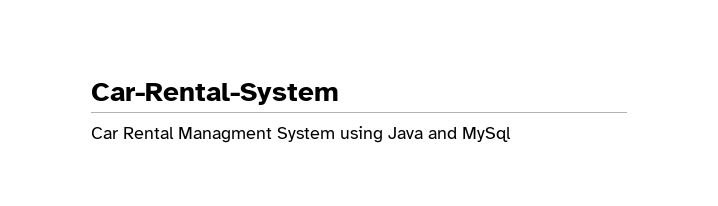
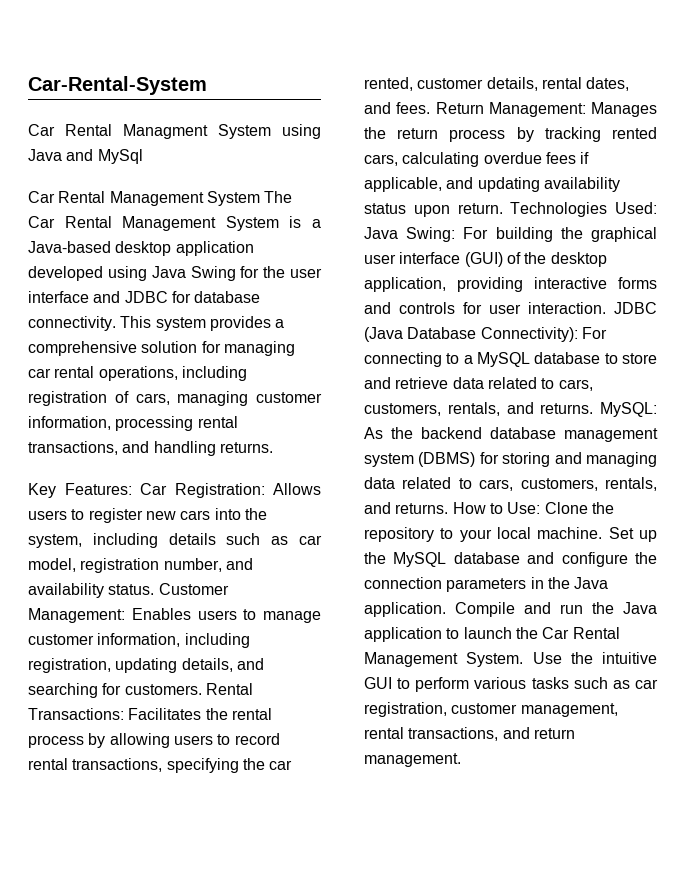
(511, 134) none -> [28,191,293,206] [28,216,321,231] [28,241,254,256] [28,266,322,281] [28,291,261,303] [28,316,285,331] [28,341,295,356] [28,366,247,381] [28,391,322,406] [28,416,238,431] [28,441,273,456] [28,483,321,498] [28,508,267,523] [28,533,322,548] [28,558,253,573] [28,583,229,598] [28,608,321,623] [28,633,250,648] [28,658,264,673] [28,683,253,698] [28,708,272,720] [28,733,280,748] [28,758,293,773] [364,77,630,91] [364,102,657,117] [364,127,657,142] [364,152,590,167] [364,177,620,192] [364,202,657,217] [364,227,657,242] [364,252,607,267] [364,277,657,292] [364,302,657,314] [364,327,607,342] [364,352,657,367] [364,377,593,391] [364,402,657,417] [364,427,658,442] [364,452,657,467] [364,477,657,491] [364,502,614,514] [364,527,657,542] [364,552,657,567] [364,577,609,592] [364,602,657,617] [364,627,620,642] [364,652,657,667] [364,677,658,692] [364,702,618,717] [364,727,575,741] [364,753,461,767] // Car Rental Management System The Car Rental Management System is a Java-based desktop application developed using Java Swing for the user interface and JDBC for database connectivity. This system provides a comprehensive solution for managing car rental operations, including registration of cars, managing customer information, processing rental transactions, and handling returns. // Key Features: Car Registration: Allows users to register new cars into the system, including details such as car model, registration number, and availability status. Customer Management: Enables users to manage customer information, including registration, updating details, and searching for customers. Rental Transactions: Facilitates the rental process by allowing users to record rental transactions, specifying the car rented, customer details, rental dates, and fees. Return Management: Manages the return process by tracking rented cars, calculating overdue fees if applicable, and updating availability status upon return. Technologies Used: Java Swing: For building the graphical user interface (GUI) of the desktop application, providing interactive forms and controls for user interaction. JDBC (Java Database Connectivity): For connecting to a MySQL database to store and retrieve data related to cars, customers, rentals, and returns. MySQL: As the backend database management system (DBMS) for storing and managing data related to cars, customers, rentals, and returns. How to Use: Clone the repository to your local machine. Set up the MySQL database and configure the connection parameters in the Java application. Compile and run the Java application to launch the Car Rental Management System. Use the intuitive GUI to perform various tasks such as car registration, customer management, rental transactions, and return management.

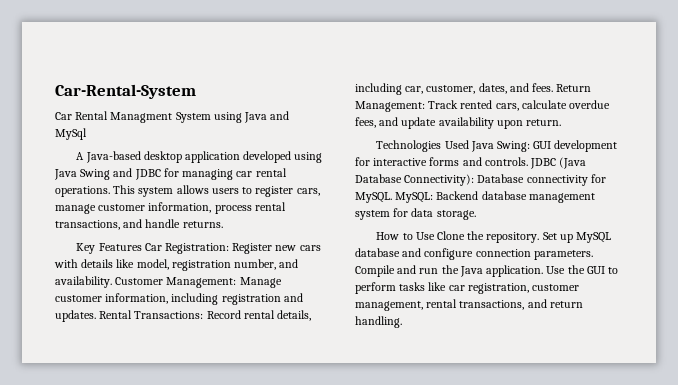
[28,191,293,206] [28,216,321,231] Car Rental Management System The Car Rental Management System is a -> [76,152,85,160] A
[240,266,322,278] [28,291,261,303] [28,316,285,331] [28,341,295,356] [28,366,247,381] [28,391,322,406] [28,416,238,431] [28,441,216,456] for the user interface and JDBC for database connectivity. This system provides a comprehensive solution for managing car rental operations, including registration of cars, managing customer information, processing rental transactions, and handling -> [113,168,287,180] [55,185,320,197] [55,202,286,214] [55,219,181,230] and JDBC for managing car rental operations. This system allows users to register cars, manage customer information, process rental transactions, and handle
[64,483,132,495] Features: -> [98,243,142,251] Features
[273,483,321,495] [28,508,267,523] [28,533,322,548] [28,558,253,573] [28,583,229,598] [28,608,321,623] [28,633,250,648] [28,658,264,673] [28,683,253,698] [28,708,272,720] [28,733,280,748] [28,758,293,773] [364,77,582,91] Allows users to register new cars into the system, including details such as car model, registration number, and availability status. Customer Management: Enables users to manage customer information, including registration, updating details, and searching for customers. Rental Transactions: Facilitates the rental process by allowing users to record rental transactions, specifying the car rented, customer details, rental -> [232,243,321,254] [54,259,299,271] [55,276,282,288] [55,293,303,305] [55,310,312,322] [355,83,476,95] Register new cars with details like model, registration number, and availability. Customer Management: Manage customer information, including registration and updates. Rental Transactions: Record rental details, including car, customer,
[591,102,657,117] [364,127,657,142] [364,152,590,167] [364,177,620,192] [364,202,657,217] [364,227,657,242] [364,252,607,267] [364,277,657,292] [364,302,657,314] [364,327,607,342] [364,352,657,367] [364,377,593,391] [364,402,657,417] [364,427,658,442] [364,452,657,467] [364,477,657,491] [364,502,449,514] Manages the return process by tracking rented cars, calculating overdue fees if applicable, and updating availability status upon return. Technologies Used: Java Swing: For building the graphical user interface (GUI) of the desktop application, providing interactive forms and controls for user interaction. JDBC (Java Database Connectivity): For connecting to a MySQL database to store and retrieve data related to cars, customers, rentals, and returns. MySQL: As the backend database management system (DBMS) for storing and managing data related to cars, customers, rentals, and returns. -> [428,100,611,111] [355,117,562,129] [376,140,618,152] [355,157,587,169] [355,174,606,186] [355,191,595,203] [355,208,476,220] Track rented cars, calculate overdue fees, and update availability upon return. // Technologies Used Java Swing: GUI development for interactive forms and controls. JDBC (Java Database Connectivity): Database connectivity for MySQL. MySQL: Backend database management system for data storage. //
[507,502,541,514] Use: -> [415,232,435,240] Use
[364,527,603,542] repository to your local machine. -> [486,232,540,243] repository.
[364,552,386,564] the -> (573, 238) none
[635,552,657,564] [364,577,609,592] [364,602,446,617] the connection parameters in the Java application. -> [475,249,593,260] connection parameters.
[364,627,620,642] [364,652,524,667] application to launch the Car Rental Management System. -> [486,265,544,277] application.
[602,652,657,664] intuitive -> (585, 269) none
[474,677,630,689] various tasks such as -> [399,282,447,291] tasks like
[364,753,461,767] management. -> [355,316,402,328] handling.

